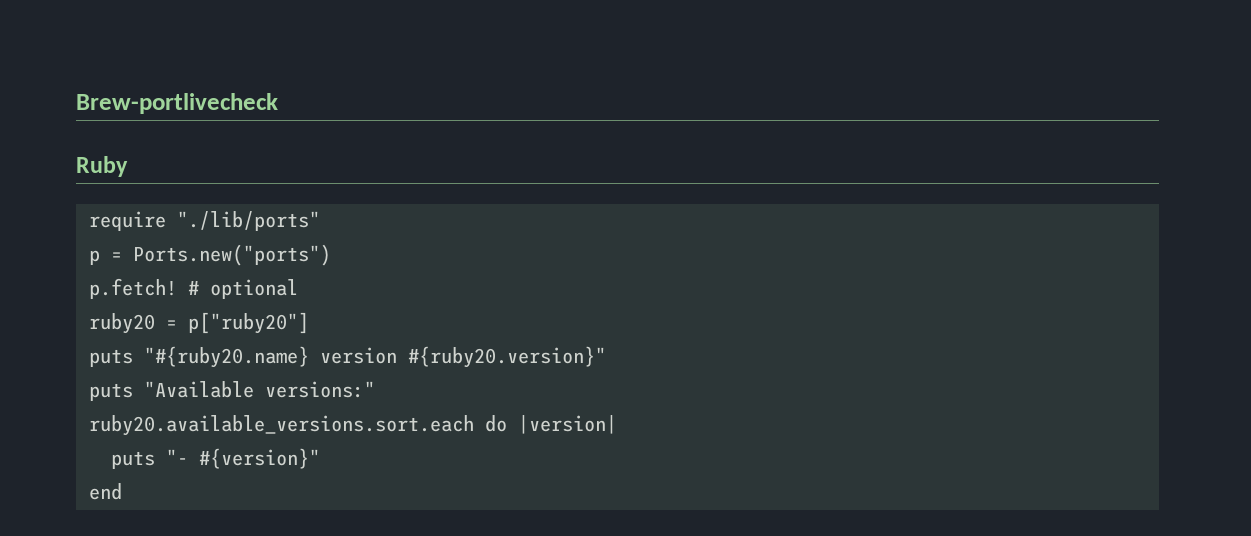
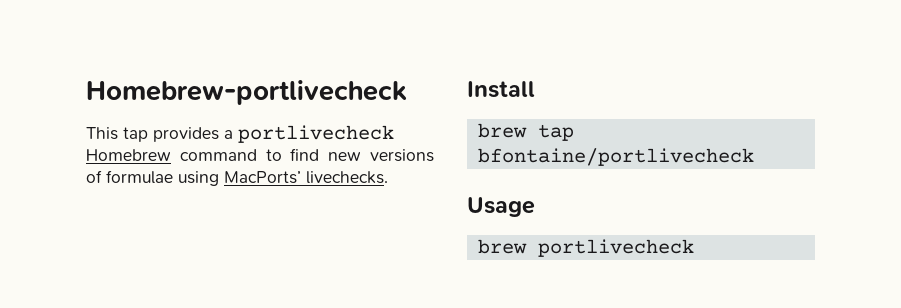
[76,93,278,114] [76,156,128,177] [88,211,320,231] [88,244,331,266] [88,278,298,299] [88,312,309,334] [88,346,606,368] [88,381,375,401] [88,415,617,436] [110,448,320,469] [88,483,122,500] Brew-portlivecheck // Ruby // require "./lib/ports" // p = Ports.new("ports") // p.fetch! # optional // ruby20 = p["ruby20"] // puts "#{ruby20.name} version #{ruby20.version}" // puts "Available versions:" // ruby20.available_versions.sort.each do |version| // puts "- #{version}" // end -> [86,80,407,105] [86,125,394,143] [86,148,435,162] [86,170,388,186] [467,81,535,98] [477,123,574,141] [477,148,754,166] [467,197,535,217] [477,239,694,257] Homebrew-portlivecheck // This tap provides a portlivecheck Homebrew command to find new versions of formulae using MacPorts’ livechecks. // Install // brew tap bfontaine/portlivecheck // Usage // brew portlivecheck

